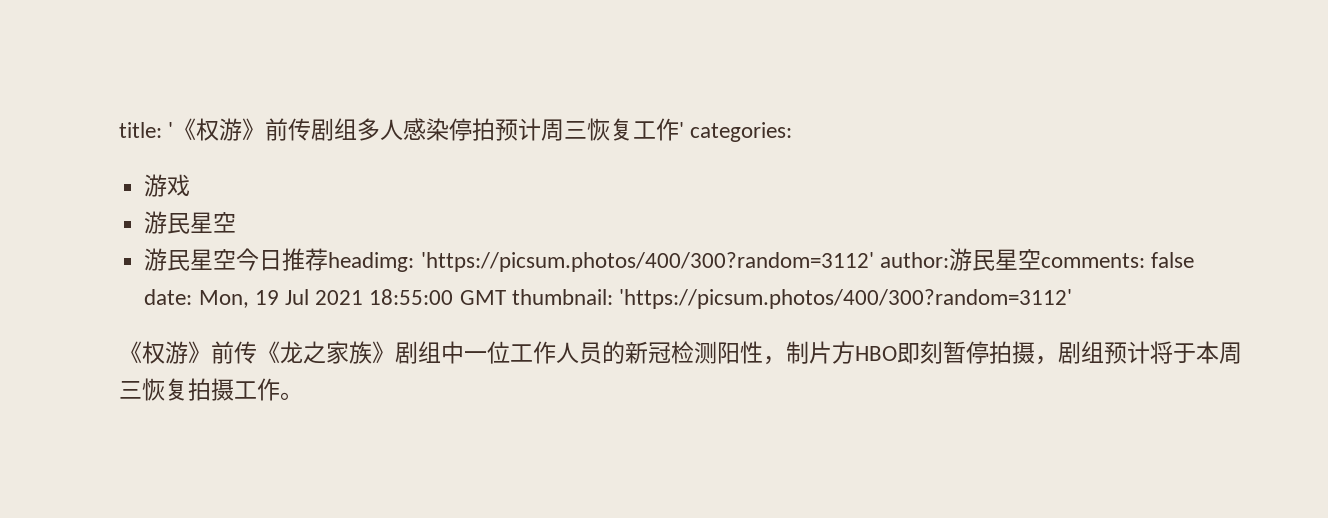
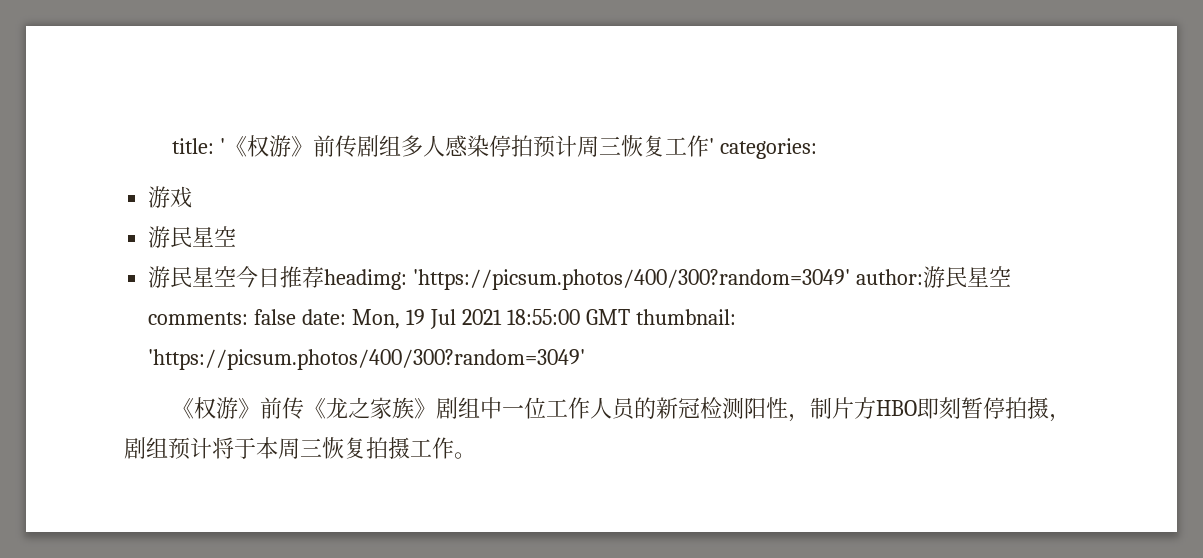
[420,252,874,272] 'https://picsum.photos/400/300?random=3112' -> [413,269,851,290] 'https://picsum.photos/400/300?random=3049'
[618,289,1072,309] 'https://picsum.photos/400/300?random=3112' -> [148,349,586,370] 'https://picsum.photos/400/300?random=3049'

